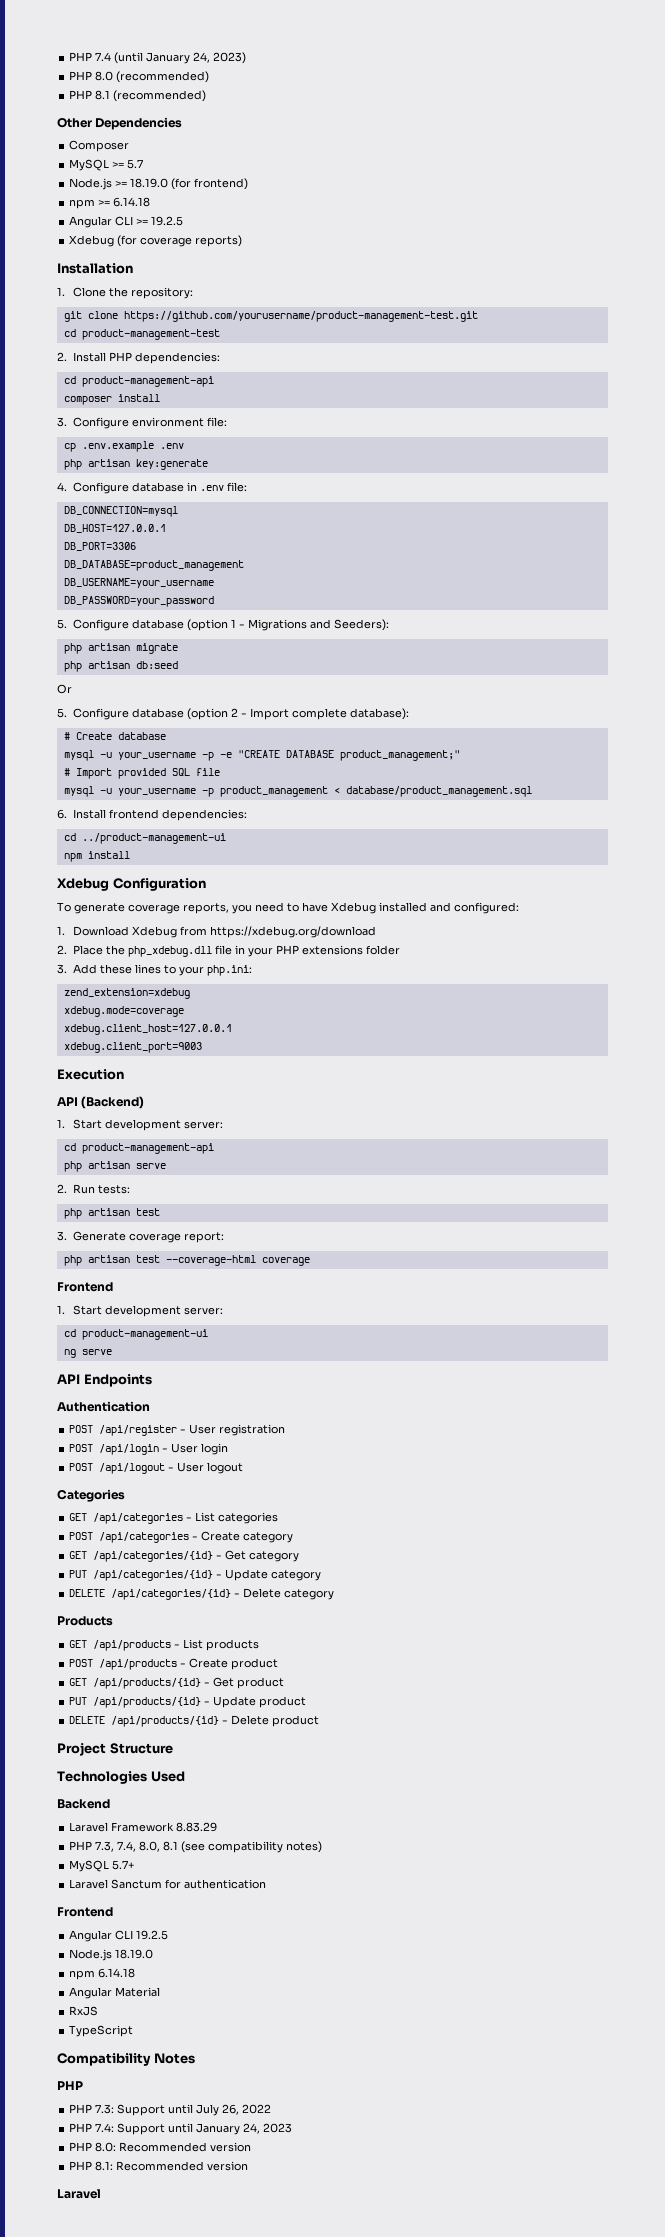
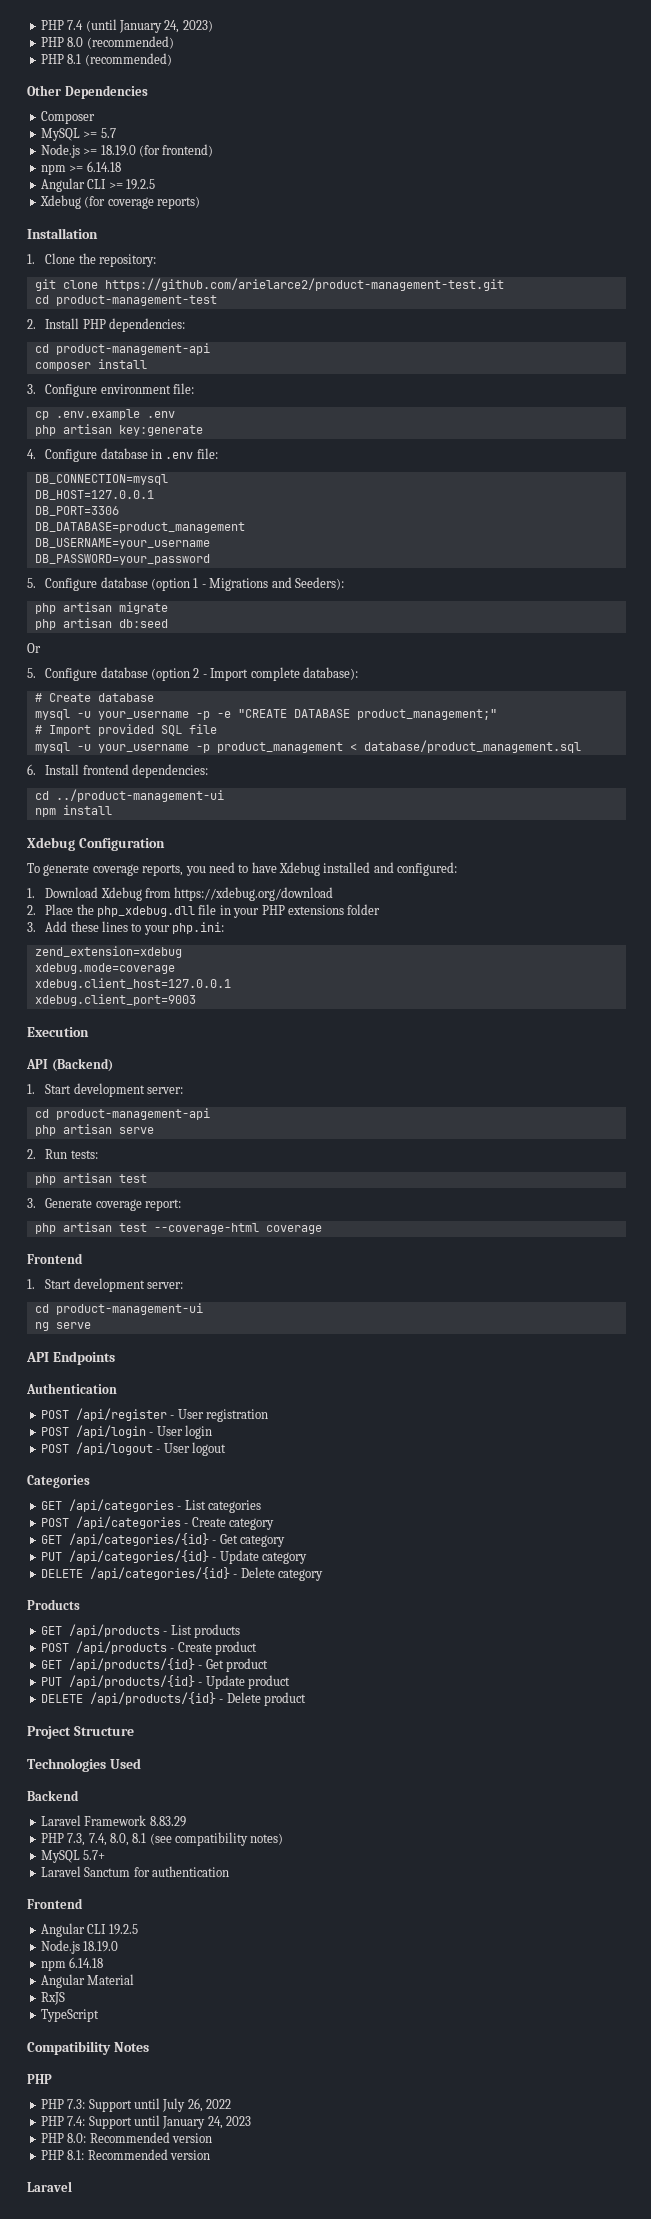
[123,311,478,322] https://github.com/yourusername/product-management-test.git -> [104,278,504,291] https://github.com/arielarce2/product-management-test.git

